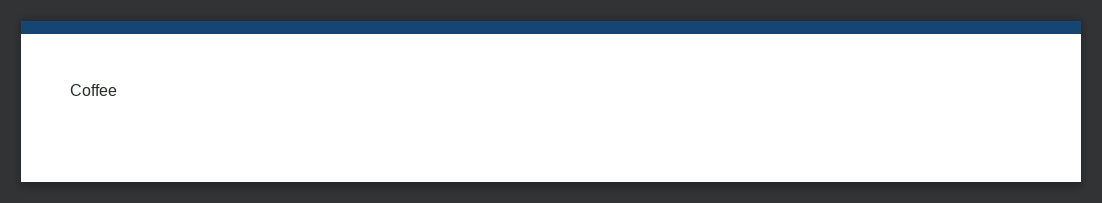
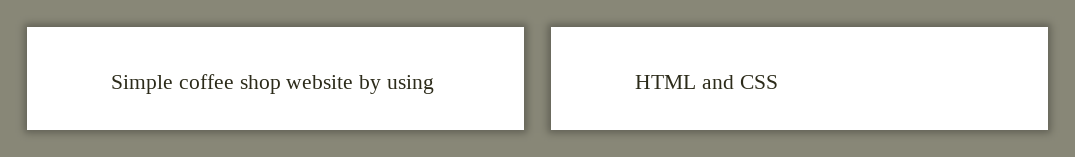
[70,84,117,96] Coffee -> [111,74,778,94] Simple coffee shop website by using HTML and CSS

